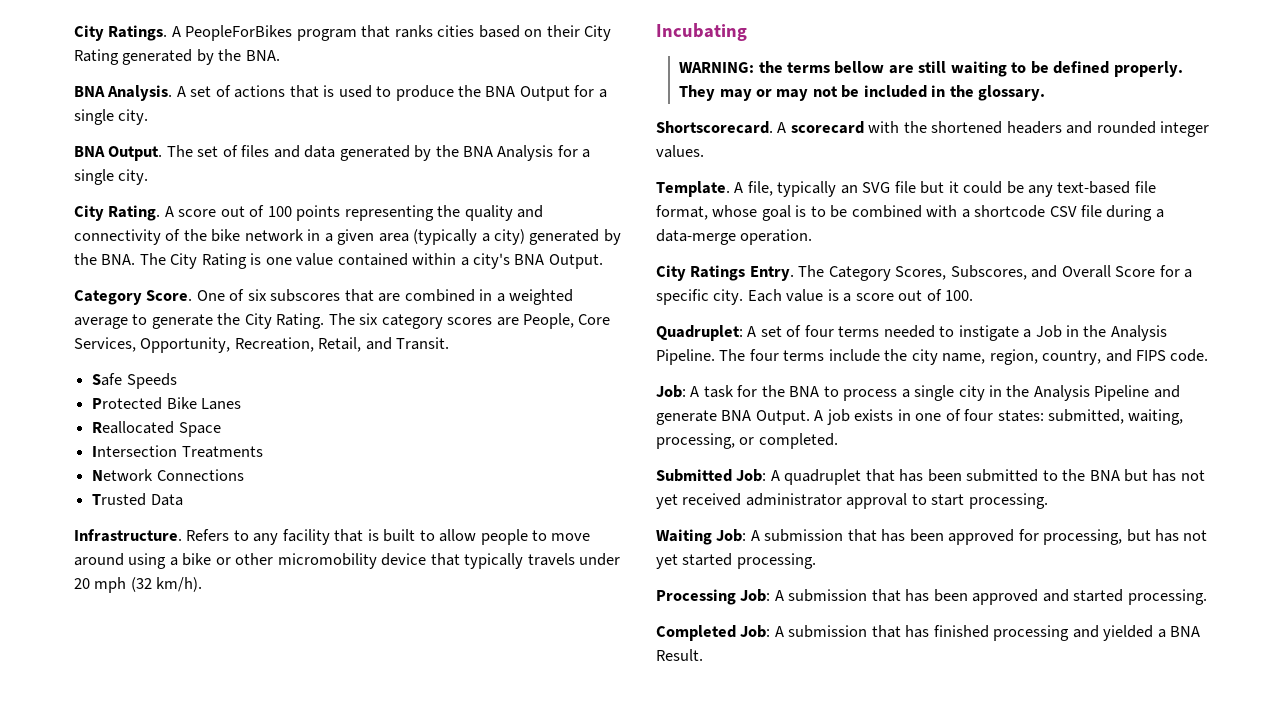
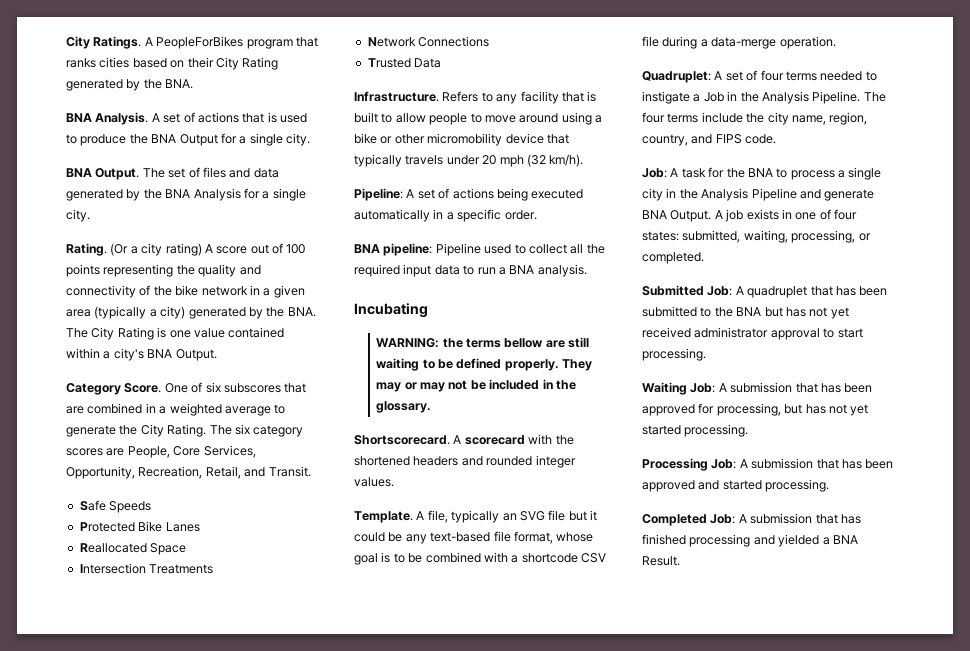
[74,205,161,221] City Rating. -> [66,243,202,256] Rating. (Or a city rating)
(203, 584) none -> [354,188,584,201] [354,209,537,222] [354,243,605,256] [354,264,587,277] // Pipeline: A set of actions being executed automatically in a specific order. // BNA pipeline: Pipeline used to collect all the required input data to run a BNA analysis.
[656,265,1193,281] [656,289,974,305] // City Ratings Entry. The Category Scores, Subscores, and Overall Score for a specific city. Each value is a score out of 100. -> (836, 42) none

